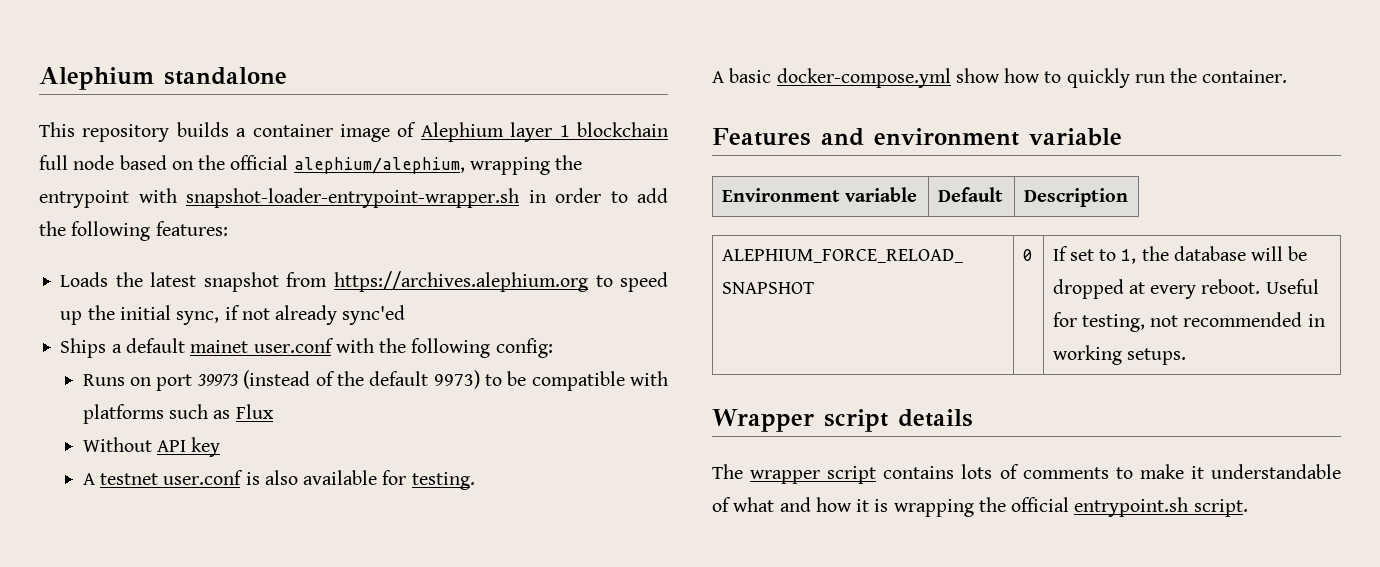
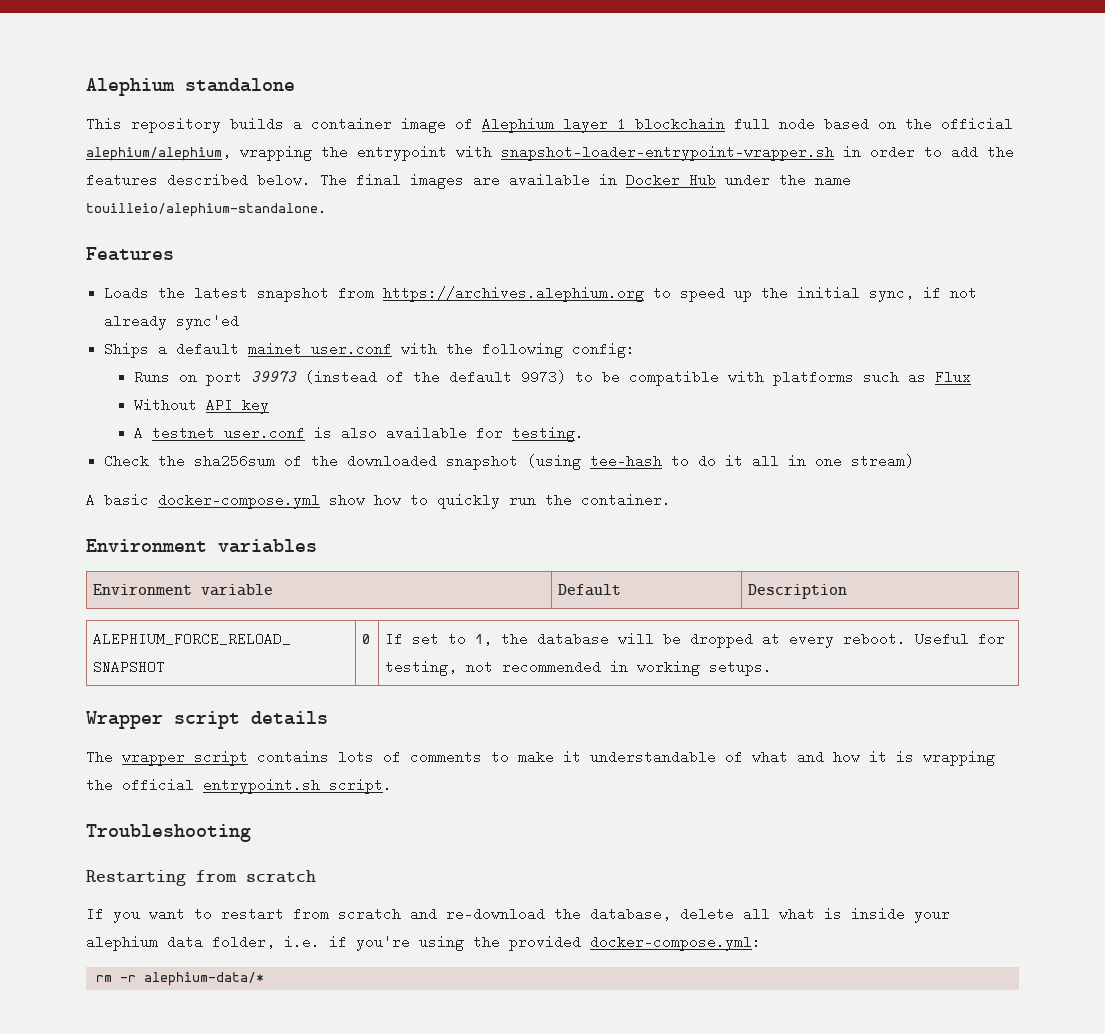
[71,221,228,241] following features: -> [86,173,851,189] [86,201,327,217] [86,247,174,261] features described below. The final images are available in Docker Hub under the name touilleio/alephium-standalone. // Features
(475, 481) none -> [104,454,915,470] // Check the sha256sum of the downloaded snapshot (using tee-hash to do it all in one stream)
[712,128,1122,146] Features and environment variable -> [86,539,317,553] Environment variables
(1248, 508) none -> [86,824,251,842] [86,870,316,886] [86,907,950,923] [86,935,761,951] [95,972,264,986] // Troubleshooting // Restarting from scratch // If you want to restart from scratch and re-download the database, delete all what is inside your alephium data folder, i.e. if you're using the provided docker-compose.yml: // rm -r alephium-data/*

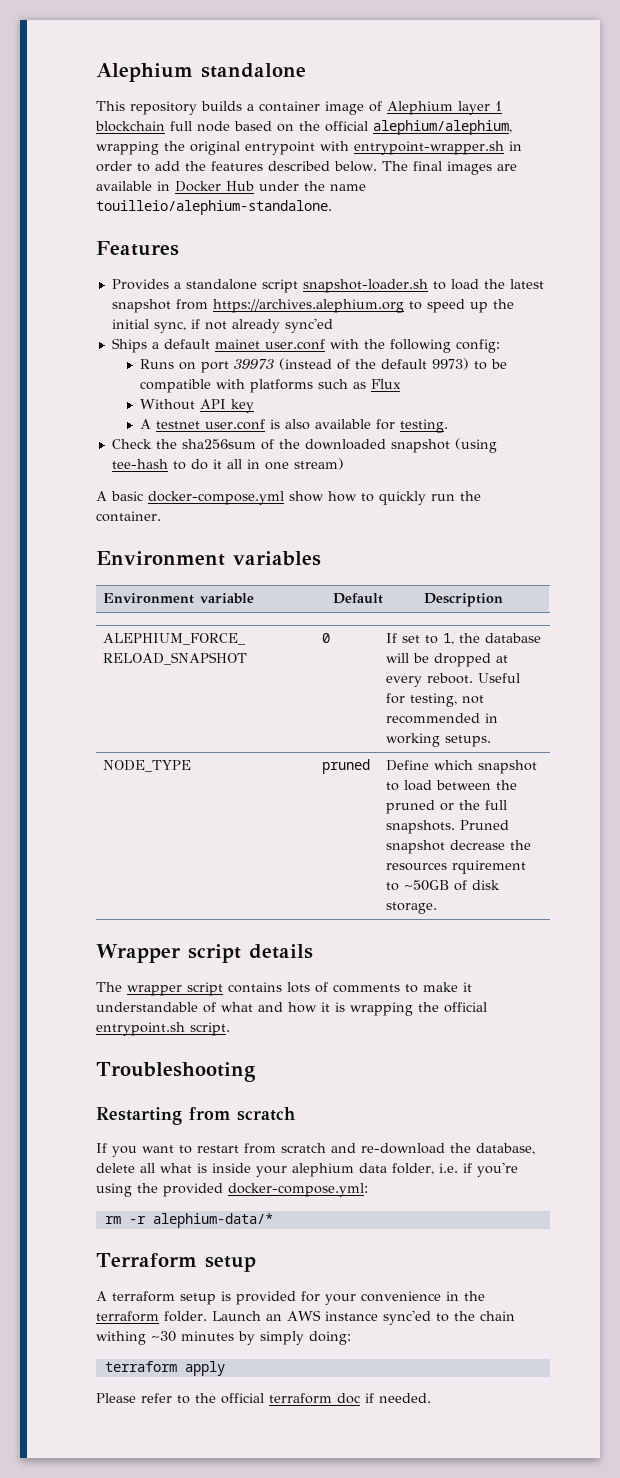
(348, 152) none -> [190,141,240,155] original
[501,145,834,161] snapshot-loader-entrypoint-wrapper.sh -> [354,141,504,155] entrypoint-wrapper.sh
[104,286,150,300] Loads -> [111,279,479,293] Provides a standalone script snapshot-loader.sh to load
(773, 668) none -> [103,760,192,772] [322,759,371,774] [386,760,538,774] [386,780,518,791] [386,800,508,814] [386,820,510,834] [386,840,532,854] [386,860,527,874] [386,880,501,891] [386,902,438,914] // NODE_TYPE | pruned | Define which snapshot to load between the pruned or the full snapshots. Pruned snapshot decrease the resources rquirement to ~50GB of disk storage.
(264, 979) none -> [96,1253,256,1272] [96,1291,485,1305] [96,1310,515,1325] [96,1331,351,1345] [104,1361,225,1376] [96,1393,431,1404] // Terraform setup // A terraform setup is provided for your convenience in the terraform folder. Launch an AWS instance sync'ed to the chain withing ~30 minutes by simply doing: // terraform apply // Please refer to the official terraform doc if needed.

